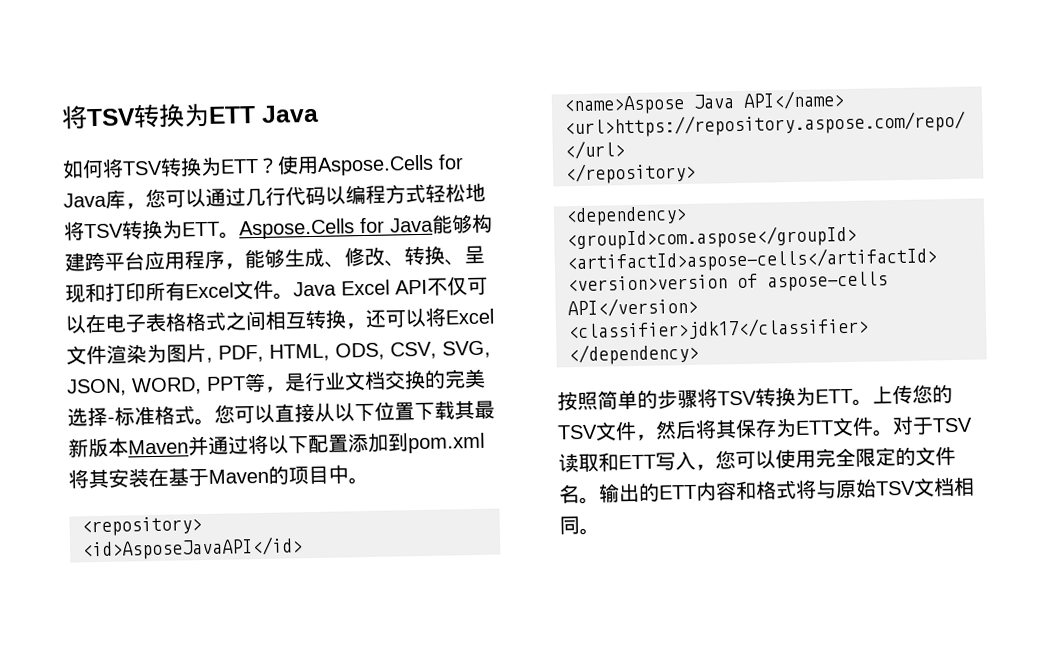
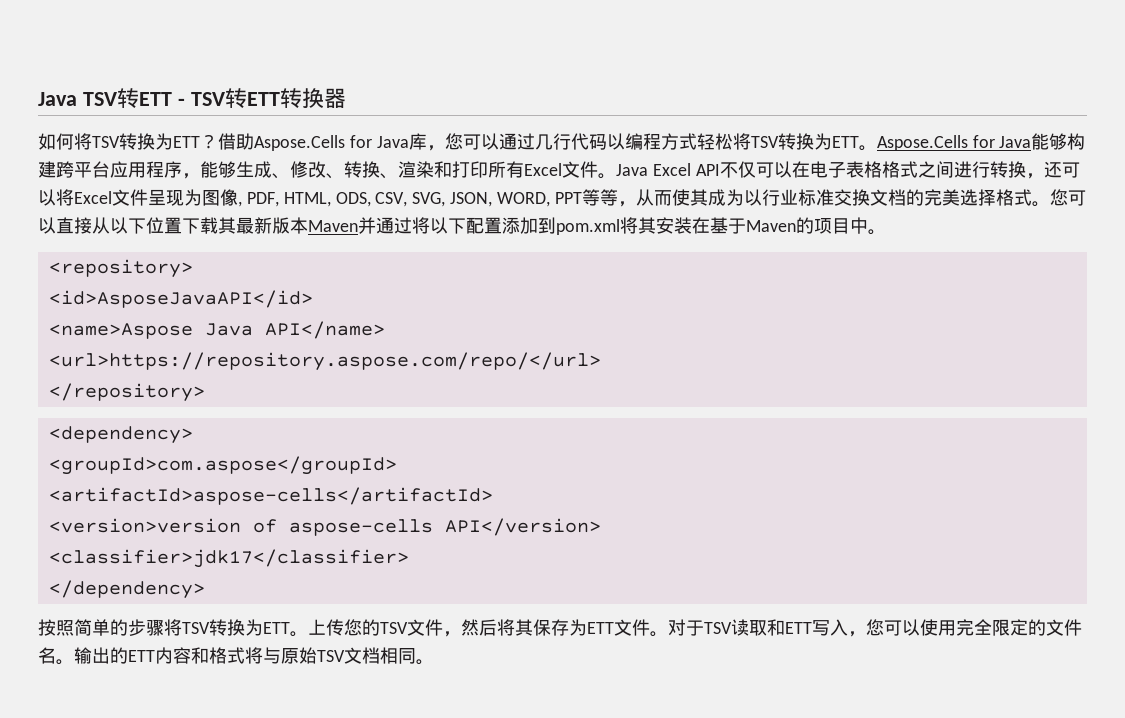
[61,102,319,130] 将TSV转换为ETT Java -> [38,88,346,108] Java TSV转ETT - TSV转ETT转换器
[277,155,319,175] 使用 -> [218,133,254,150] 借助
[465,182,486,203] 地 -> (733, 141) none
[464,245,485,265] [65,284,86,304] 呈现 -> [398,161,434,178] 渲染
[265,310,307,330] 相互 -> [953,161,990,178] 进行
[106,342,207,364] 渲染为图片 -> [148,189,238,206] 呈现为图像
[265,369,426,393] ，是行业文档交换 -> [599,189,906,207] 等，从而使其成为以行业标准交换文档
[107,405,155,426] -标准 -> (996, 197) none

